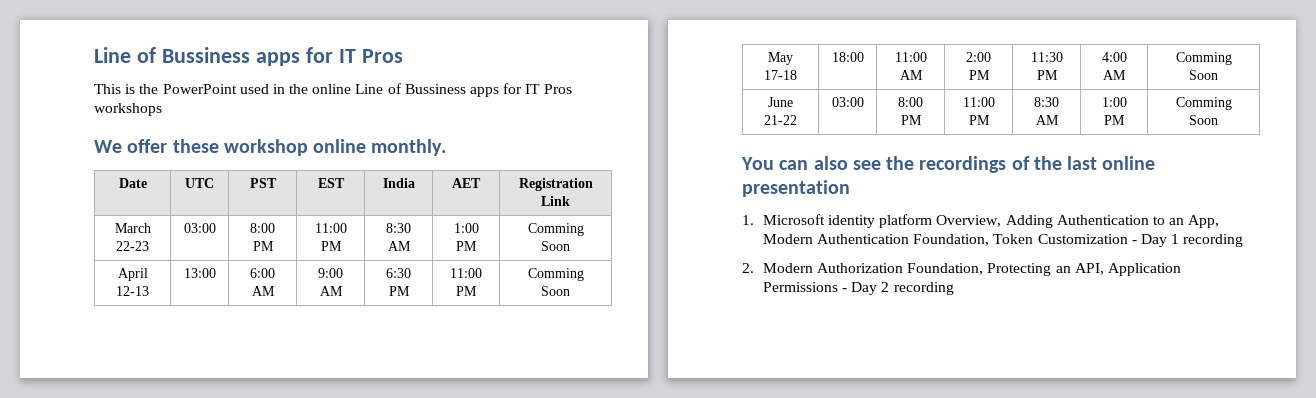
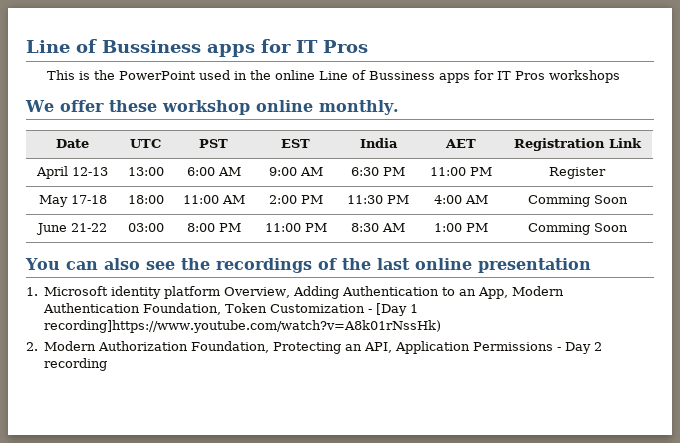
[114,223,151,233] [116,241,149,251] [183,223,216,233] [250,223,275,233] [252,241,274,251] [314,223,347,233] [320,241,342,251] [386,223,411,233] [387,241,411,251] [453,223,479,233] [456,241,477,251] [527,223,584,236] [541,241,570,251] // March 22-23 | 03:00 | 8:00 PM | 11:00 PM | 8:30 AM | 1:00 PM | Comming Soon -> (642, 143) none
[527,268,584,281] [541,286,570,296] Comming Soon -> [549,167,606,179] Register
[1140,234,1244,247] Day 1 recording -> [376,303,419,316] [44,320,442,333] [Day 1 recording]https://www.youtube.com/watch?v=A8k01rNssHk)

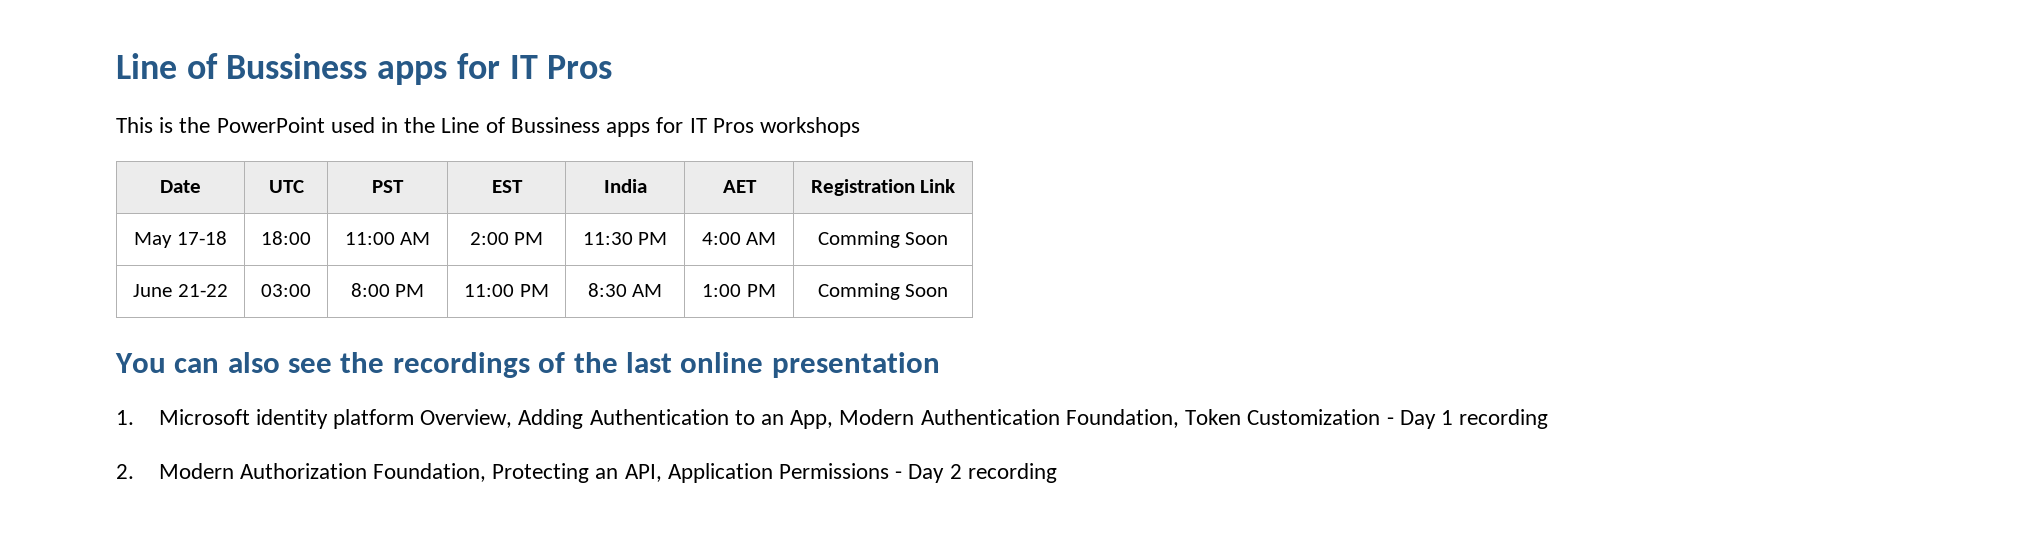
[275,70,316,80] online -> (436, 125) none
[25,100,399,115] // We offer these workshop online monthly. -> (860, 127) none
[36,166,108,179] [127,167,164,176] [186,167,241,176] [268,167,323,176] [351,167,405,176] [429,167,492,176] [549,167,606,179] // April 12-13 | 13:00 | 6:00 AM | 9:00 AM | 6:30 PM | 11:00 PM | Register -> (956, 186) none
[376,303,419,316] [44,320,442,333] [Day 1 recording]https://www.youtube.com/watch?v=A8k01rNssHk) -> [1399,409,1549,429] Day 1 recording

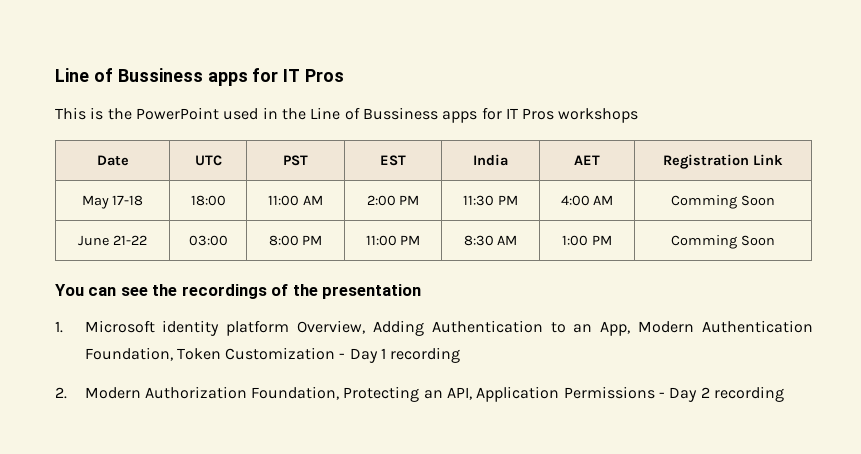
[227,352,280,373] also -> (117, 291) none
[625,352,764,373] last online -> (318, 290) none

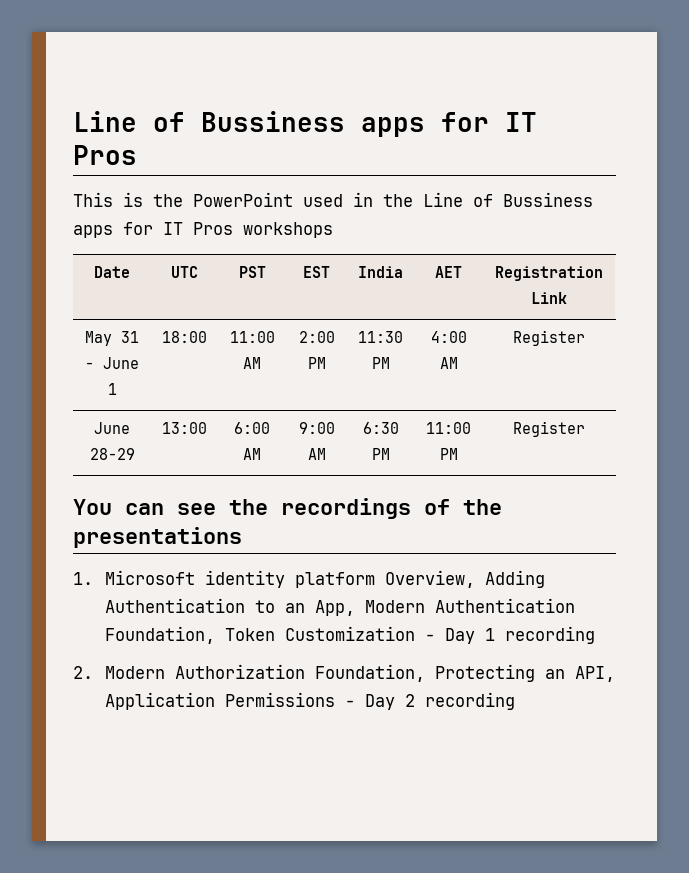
[112,195,144,206] 17-18 -> [121,331,139,343] [85,357,139,369] [107,383,117,395] 31 - June 1
[671,195,775,209] [78,235,147,246] [188,235,228,246] [268,235,323,246] [365,235,421,246] [463,235,518,246] [562,235,612,246] [671,235,775,249] Comming Soon // June 21-22 | 03:00 | 8:00 PM | 11:00 PM | 8:30 AM | 1:00 PM | Comming Soon -> [513,330,585,346] [94,422,130,434] [89,448,135,460] [161,422,207,434] [234,422,270,434] [243,448,261,460] [298,422,335,434] [307,448,326,460] [362,422,399,434] [371,448,390,460] [425,422,471,434] [439,448,458,460] [513,421,585,437] Register // June 28-29 | 13:00 | 6:00 AM | 9:00 AM | 6:30 PM | 11:00 PM | Register
[322,284,422,299] presentation -> [73,527,242,548] presentations

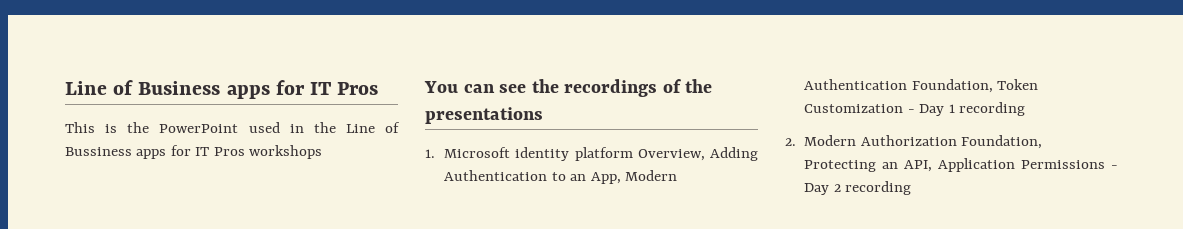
[73,111,345,132] Line of Bussiness -> [65,80,221,95] Line of Business
[94,266,130,278] [170,266,198,278] [238,266,266,278] [303,266,330,278] [357,266,403,278] [434,266,462,278] [494,266,603,281] [531,292,567,304] [85,331,139,346] [85,357,139,369] [107,383,117,395] [161,331,207,343] [229,331,275,343] [243,357,261,369] [298,331,335,343] [307,357,326,369] [357,331,403,343] [371,357,390,369] [430,331,467,343] [439,357,458,369] [513,330,585,346] [94,422,130,434] [89,448,135,460] [161,422,207,434] [234,422,270,434] [243,448,261,460] [298,422,335,434] [307,448,326,460] [362,422,399,434] [371,448,390,460] [425,422,471,434] [439,448,458,460] [513,421,585,437] // Date | UTC | PST | EST | India | AET | Registration Link // May 31 - June 1 | 18:00 | 11:00 AM | 2:00 PM | 11:30 PM | 4:00 AM | Register // June 28-29 | 13:00 | 6:00 AM | 9:00 AM | 6:30 PM | 11:00 PM | Register -> (323, 152) none

